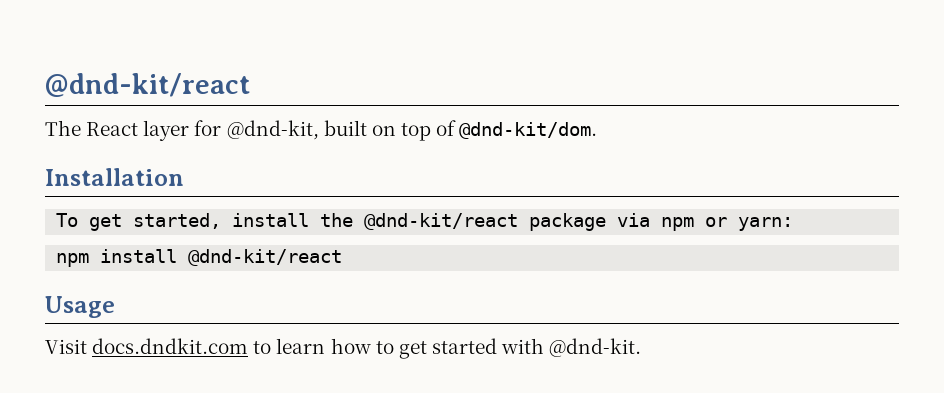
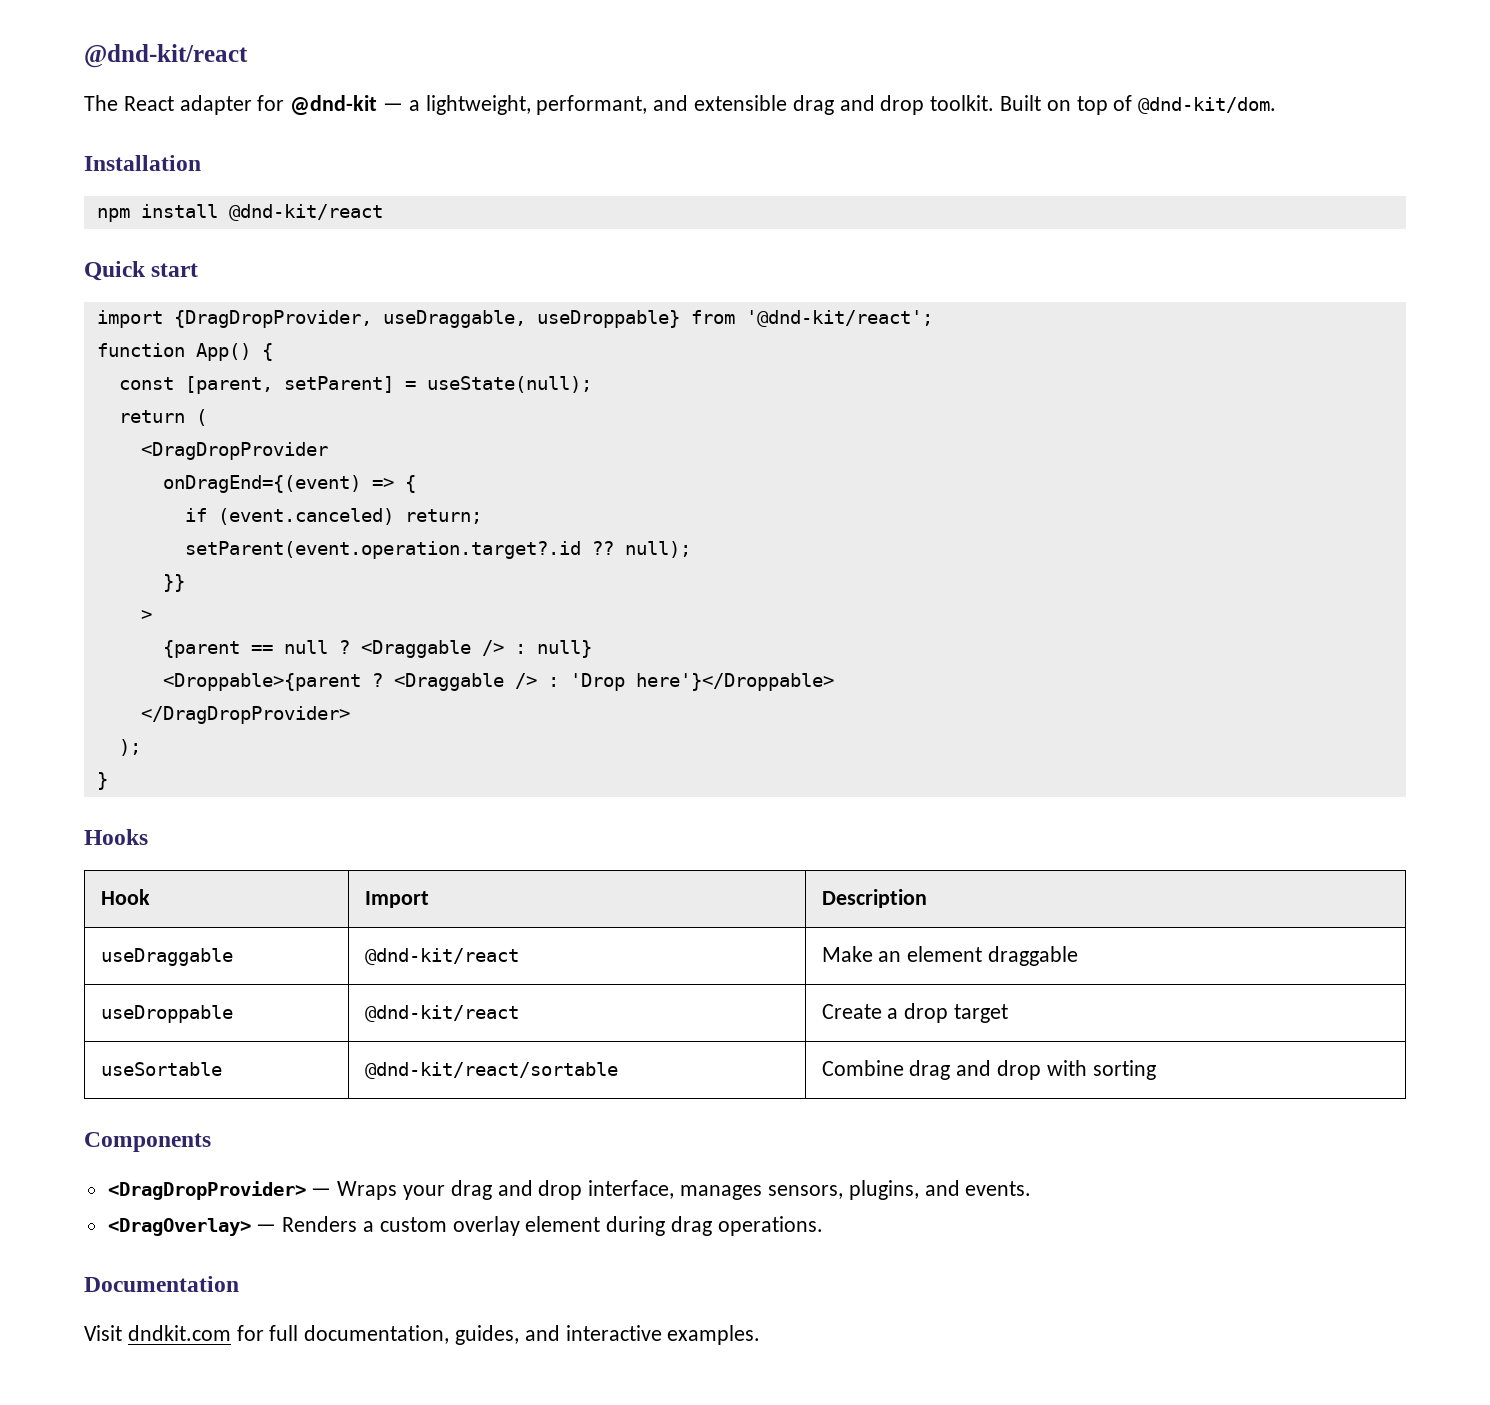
[143,120,367,141] layer for @dnd-kit, built -> [179,95,1042,116] adapter for @dnd-kit — a lightweight, performant, and extensible drag and drop toolkit. Built
[56,213,794,231] [56,249,343,267] [45,296,115,318] [45,338,642,359] To get started, install the @dnd-kit/react package via npm or yarn: // npm install @dnd-kit/react // Usage // Visit docs.dndkit.com to learn how to get started with @dnd-kit. -> [96,204,383,222] [84,261,199,281] [96,310,933,328] [96,343,273,361] [118,376,592,394] [118,409,207,426] [140,442,328,460] [162,475,416,493] [184,508,482,525] [184,541,691,559] [162,574,185,592] [140,610,152,621] [162,640,592,658] [162,673,834,691] [140,706,350,724] [118,739,141,756] [96,772,108,790] [84,829,148,845] [100,889,150,905] [364,891,429,908] [821,889,927,908] [100,948,233,966] [364,948,519,965] [821,946,1078,966] [100,1005,233,1023] [364,1005,519,1022] [821,1003,1008,1023] [100,1062,222,1076] [364,1062,618,1079] [821,1060,1156,1080] [84,1132,211,1152] [107,1180,1032,1200] [107,1216,823,1236] [84,1276,239,1292] [84,1325,761,1345] npm install @dnd-kit/react // Quick start // import {DragDropProvider, useDraggable, useDroppable} from '@dnd-kit/react'; // function App() { // const [parent, setParent] = useState(null); // return ( // <DragDropProvider // onDragEnd={(event) => { // if (event.canceled) return; // setParent(event.operation.target?.id ?? null); // }} // > // {parent == null ? <Draggable /> : null} // <Droppable>{parent ? <Draggable /> : 'Drop here'}</Droppable> // </DragDropProvider> // ); // } // Hooks // Hook | Import | Description // useDraggable | @dnd-kit/react | Make an element draggable // useDroppable | @dnd-kit/react | Create a drop target // useSortable | @dnd-kit/react/sortable | Combine drag and drop with sorting // Components // <DragDropProvider> — Wraps your drag and drop interface, manages sensors, plugins, and events. // <DragOverlay> — Renders a custom overlay element during drag operations. // Documentation // Visit dndkit.com for full documentation, guides, and interactive examples.

